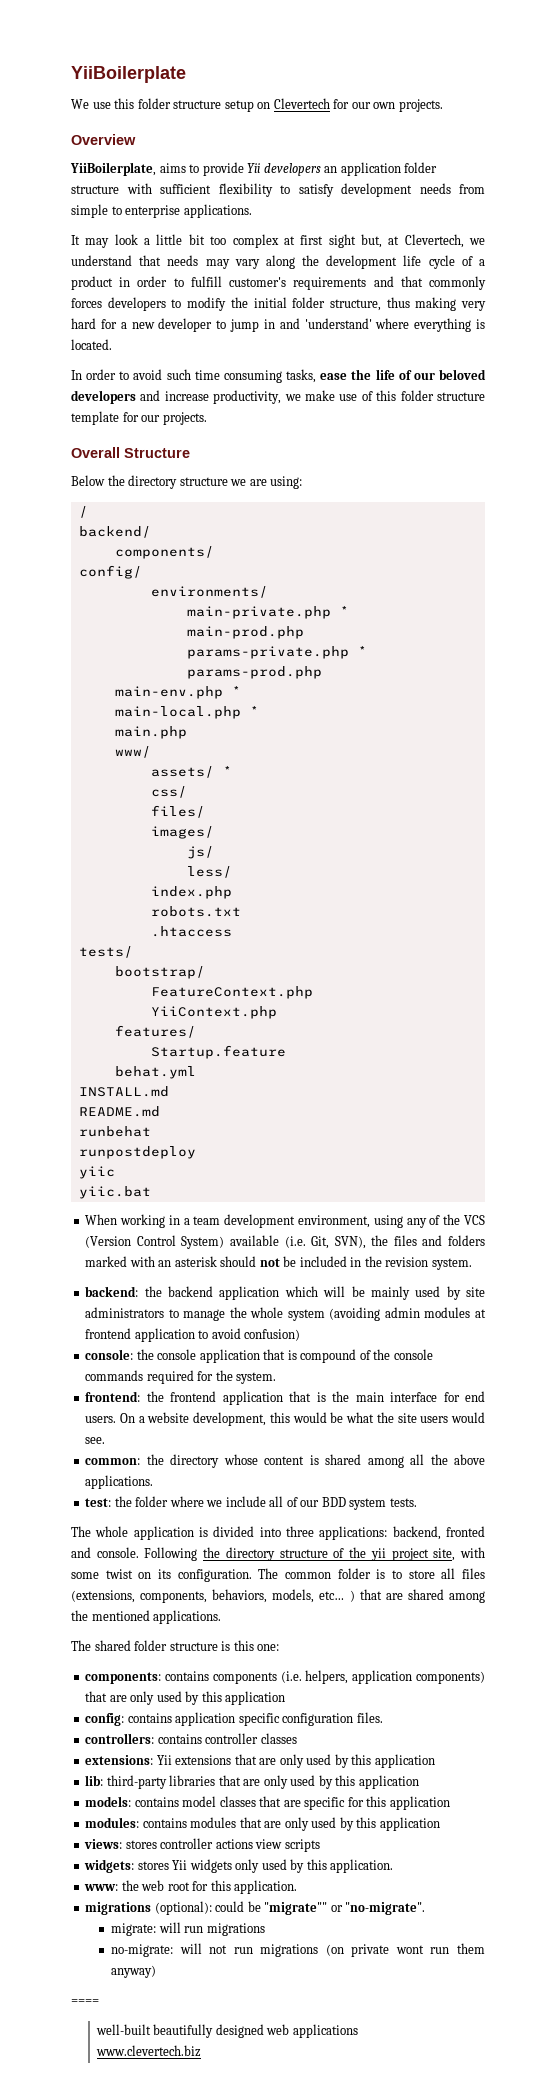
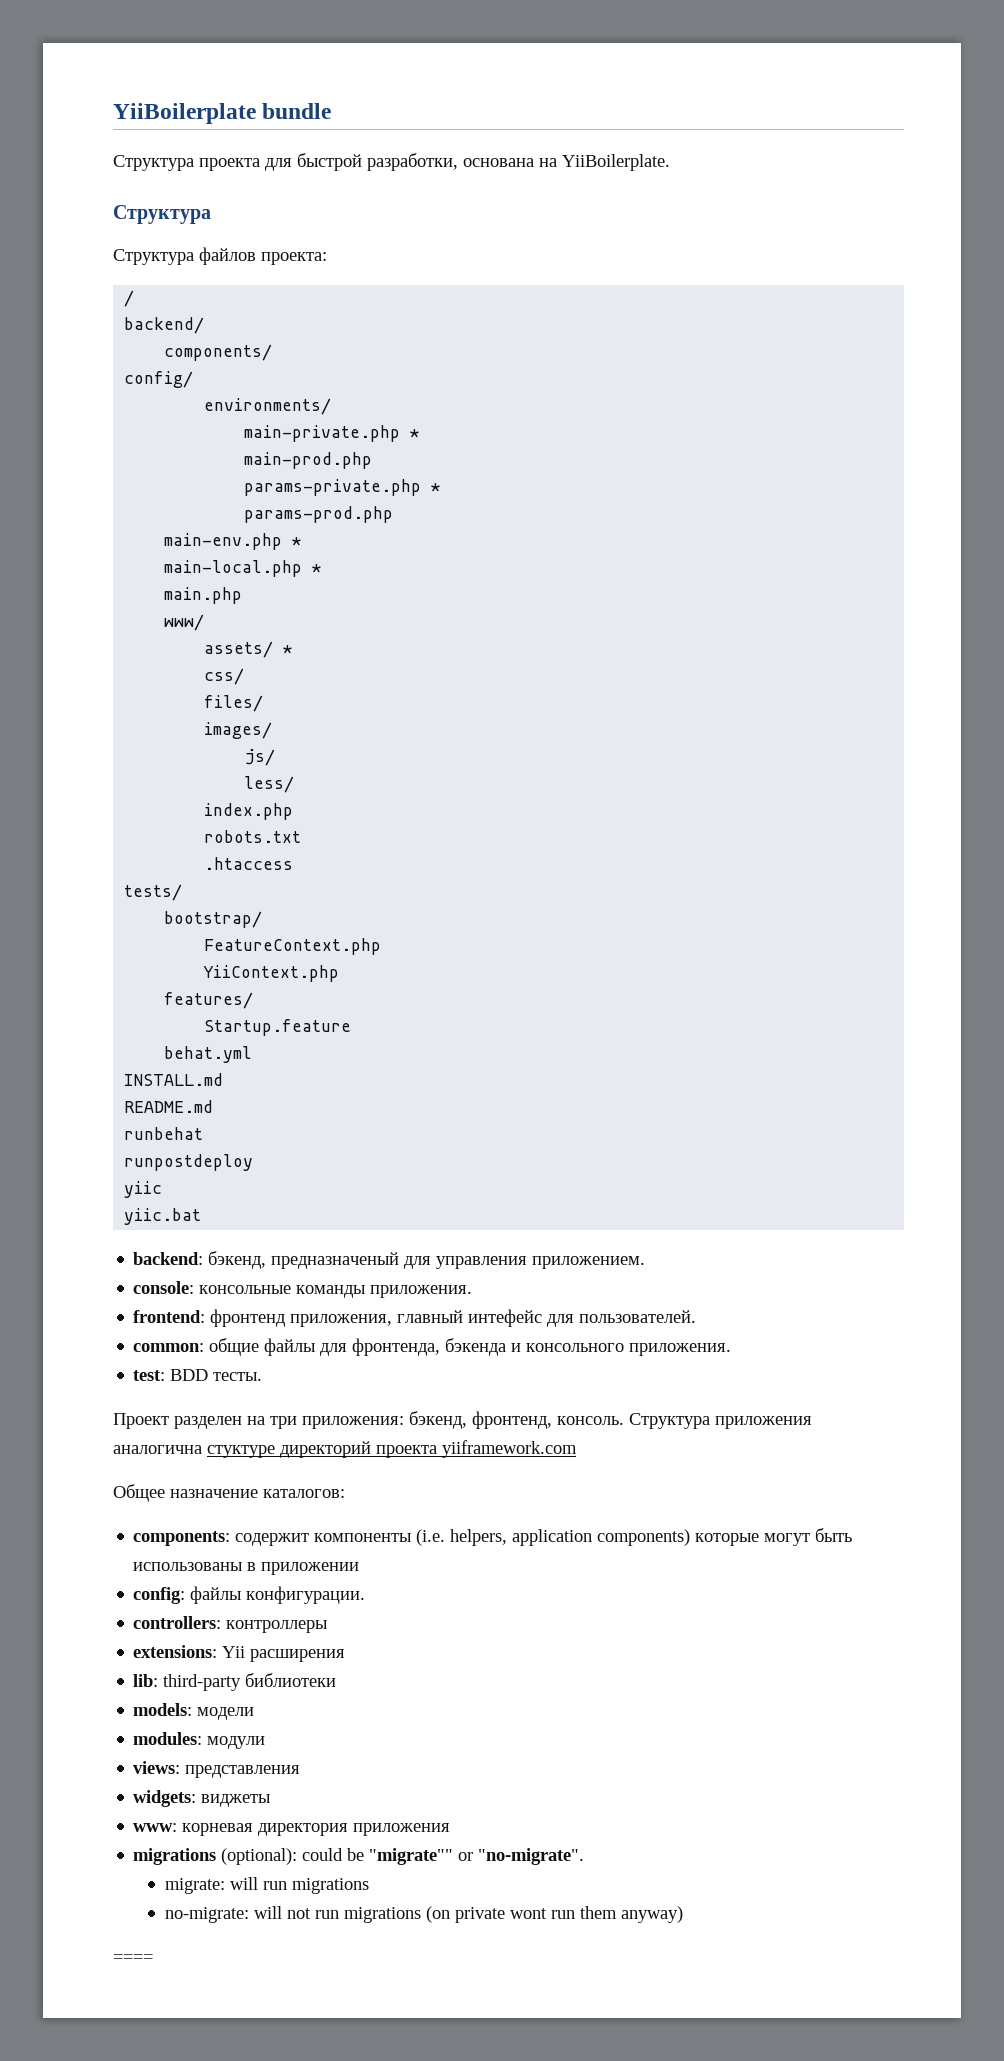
[71,98,443,112] [71,134,136,145] [70,162,438,176] [71,183,485,197] [71,204,252,218] [71,234,485,248] [71,255,486,269] [71,276,487,290] [71,297,487,311] [71,318,485,332] [71,339,112,350] [71,369,486,383] [71,390,485,404] [71,411,207,425] [71,447,190,458] [71,475,303,489] // We use this folder structure setup on Clevertech for our own projects. // Overview // YiiBoilerplate, aims to provide Yii developers an application folder structure with sufficient flexibility to satisfy development needs from simple to enterprise applications. // It may look a little bit too complex at first sight but, at Clevertech, we understand that needs may vary along the development life cycle of a product in order to fulfill customer's requirements and that commonly forces developers to modify the initial folder structure, thus making very hard for a new developer to jump in and 'understand' where everything is located. // In order to avoid such time consuming tasks, ease the life of our beloved developers and increase productivity, we make use of this folder structure template for our projects. // Overall Structure // Below the directory structure we are using: -> [262,103,332,119] [113,153,670,171] [113,205,211,224] [113,247,327,265] bundle // Структура проекта для быстрой разработки, основана на YiiBoilerplate. // Структура // Структура файлов проекта:
[85,1214,486,1228] [85,1235,485,1249] [85,1256,472,1270] [85,1286,485,1300] [85,1307,486,1321] [85,1328,301,1342] [85,1349,433,1363] [85,1370,277,1384] [85,1391,485,1405] [85,1412,486,1426] [85,1437,106,1444] [85,1454,486,1468] [85,1475,154,1489] [85,1496,417,1510] [71,1526,485,1540] [71,1547,486,1561] [71,1568,486,1582] [71,1589,485,1603] [71,1610,222,1624] [71,1640,280,1651] When working in a team development environment, using any of the VCS (Version Control System) available (i.e. Git, SVN), the files and folders marked with an asterisk should not be included in the revision system. // backend: the backend application which will be mainly used by site administrators to manage the whole system (avoiding admin modules at frontend application to avoid confusion) // console: the console application that is compound of the console commands required for the system. // frontend: the frontend application that is the main interface for end users. On a website development, this would be what the site users would see. // common: the directory whose content is shared among all the above applications. // test: the folder where we include all of our BDD system tests. // The whole application is divided into three applications: backend, fronted and console. Following the directory structure of the yii project site, with some twist on its configuration. The common folder is to store all files (extensions, components, behaviors, models, etc… ) that are shared among the mentioned applications. // The shared folder structure is this one: -> [133,1251,646,1269] [133,1281,473,1298] [133,1309,697,1327] [133,1338,732,1356] [133,1369,263,1381] [113,1411,812,1429] [113,1440,577,1458] [113,1484,345,1502] backend: бэкенд, предназначеный для управления приложением. // console: консольные команды приложения. // frontend: фронтенд приложения, главный интефейс для пользователей. // common: общие файлы для фронтенда, бэкенда и консольного приложения. // test: BDD тесты. // Проект разделен на три приложения: бэкенд, фронтенд, консоль. Структура приложения аналогична стуктуре директорий проекта yiiframework.com // Общее назначение каталогов:
[165,1671,277,1684] contains components -> [235,1533,412,1546] содержит компоненты
[85,1691,286,1705] [85,1712,383,1726] [85,1733,297,1744] [85,1754,435,1768] [85,1775,419,1789] [85,1796,450,1810] [85,1817,440,1831] [84,1838,320,1852] [84,1859,394,1873] [84,1880,298,1894] that are only used by this application // config: contains application specific configuration files. // controllers: contains controller classes // extensions: Yii extensions that are only used by this application // lib: third-party libraries that are only used by this application // models: contains model classes that are specific for this application // modules: contains modules that are only used by this application // views: stores controller actions view scripts // widgets: stores Yii widgets only used by this application. // www: the web root for this application. -> [695,1528,853,1546] [133,1562,360,1575] [133,1586,366,1604] [133,1616,328,1633] [133,1645,346,1662] [133,1673,337,1691] [133,1703,255,1720] [133,1732,266,1749] [133,1761,301,1778] [133,1790,271,1807] [133,1823,451,1836] которые могут быть использованы в приложении // config: файлы конфигурации. // controllers: контроллеры // extensions: Yii расширения // lib: third-party библиотеки // models: модели // modules: модули // views: представления // widgets: виджеты // www: корневая директория приложения
[95,2024,358,2038] [95,2045,201,2057] // well-built beautifully designed web applications // www.clevertech.biz -> (153, 1958) none

